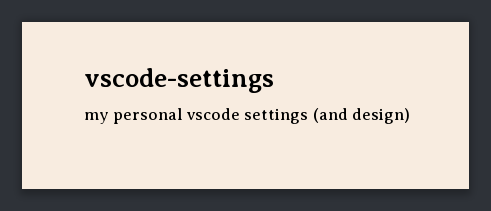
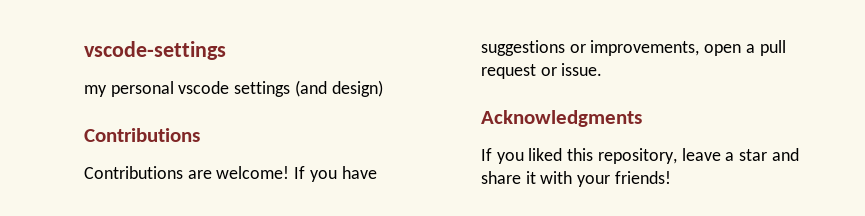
(411, 116) none -> [84,128,200,142] [84,166,377,182] [481,40,786,56] [481,63,603,79] [481,110,642,127] [481,148,799,164] [481,171,671,187] // Contributions // Contributions are welcome! If you have suggestions or improvements, open a pull request or issue. // Acknowledgments // If you liked this repository, leave a star and share it with your friends!

